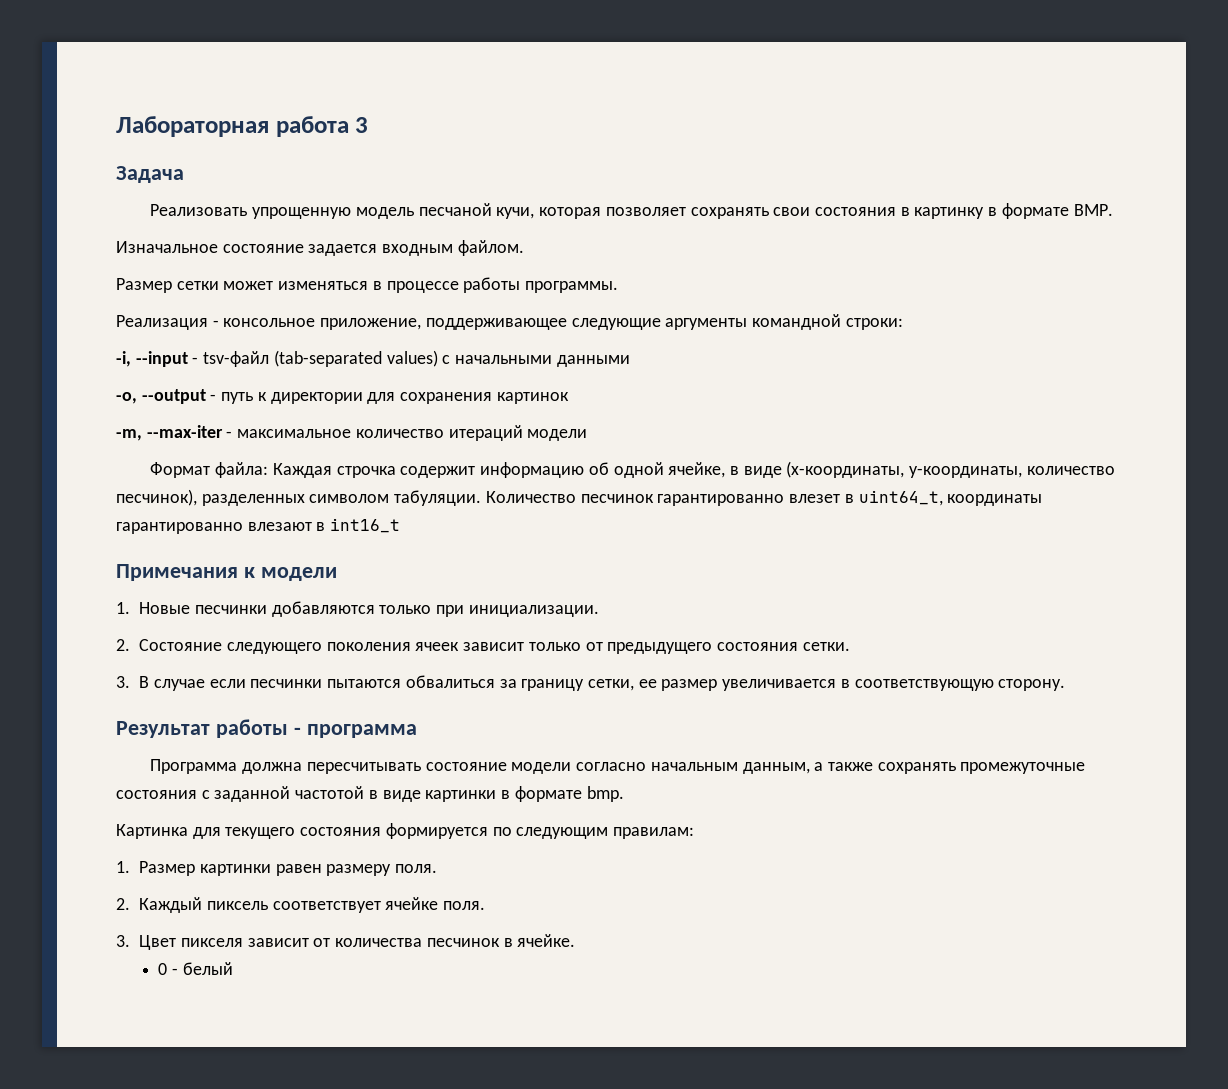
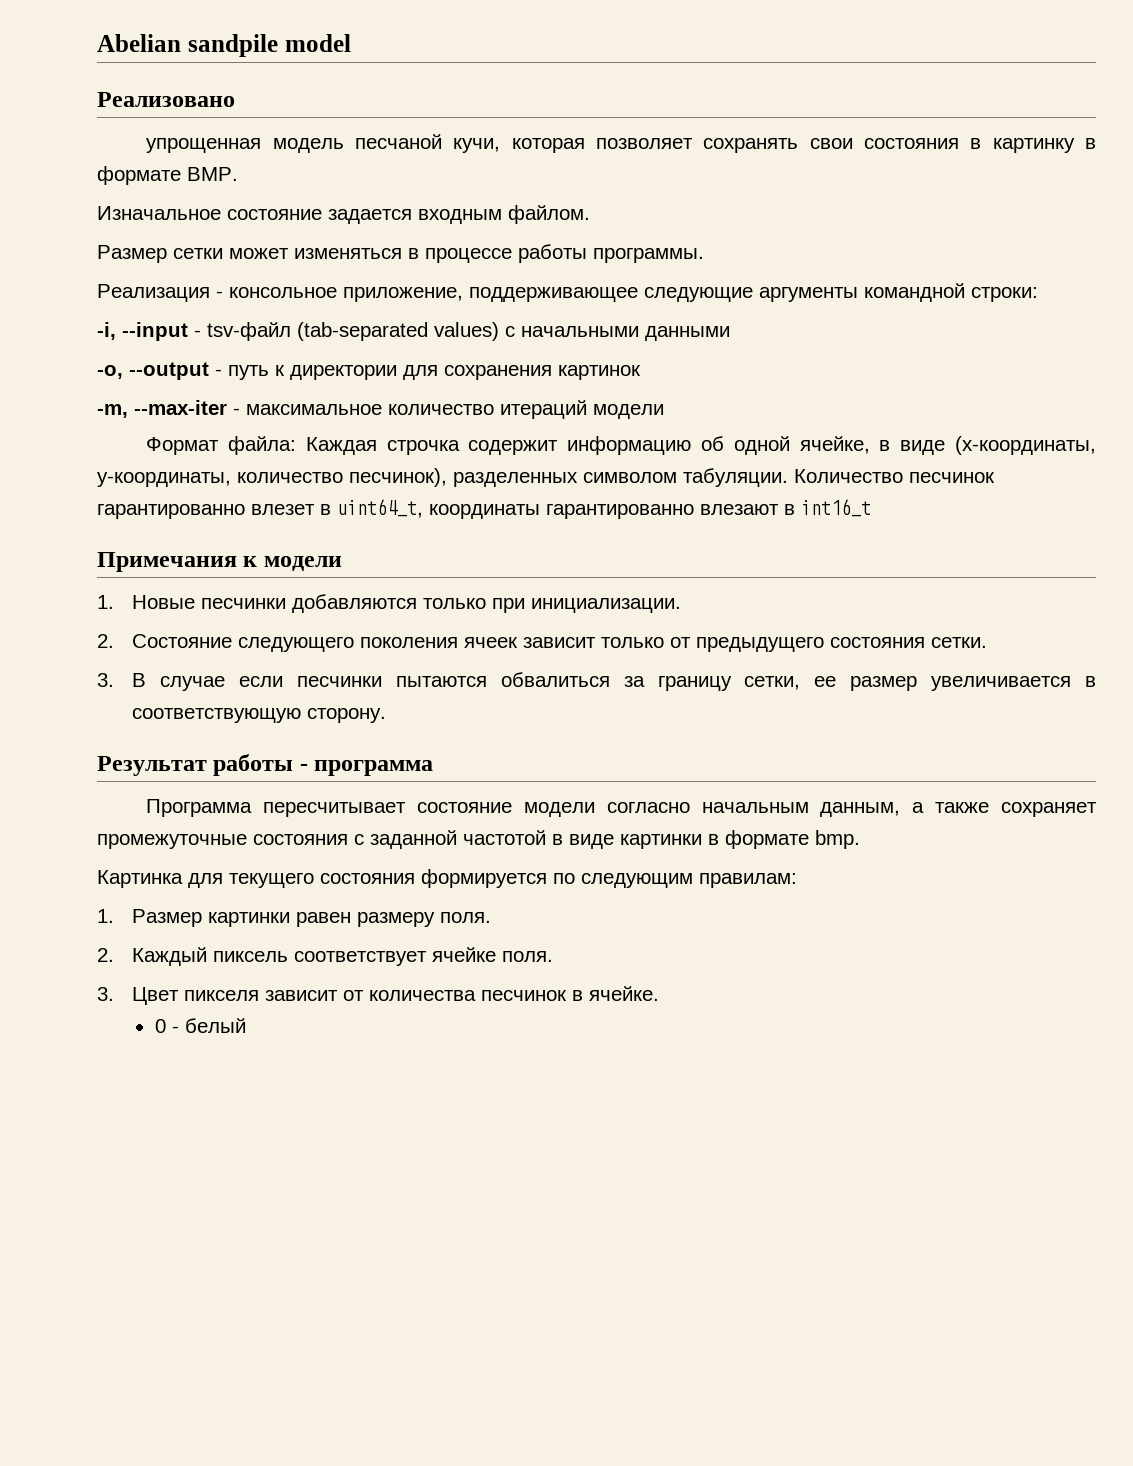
[116,116,369,137] [116,166,184,183] [150,204,352,219] Лабораторная работа 3 // Задача // Реализовать упрощенную -> [97,34,351,57] [97,92,235,107] [146,138,262,153] Abelian sandpile model // Реализовано // упрощенная
[242,762,421,774] должна пересчитывать -> [263,802,407,817] пересчитывает
[877,762,956,774] сохранять -> [1001,802,1098,817] сохраняет

